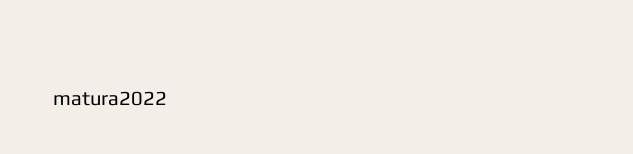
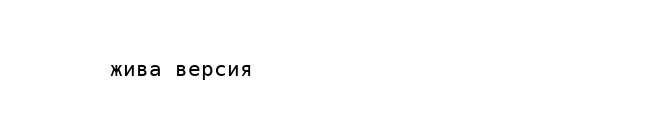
[53,91,167,106] matura2022 -> [110,65,253,80] жива версия

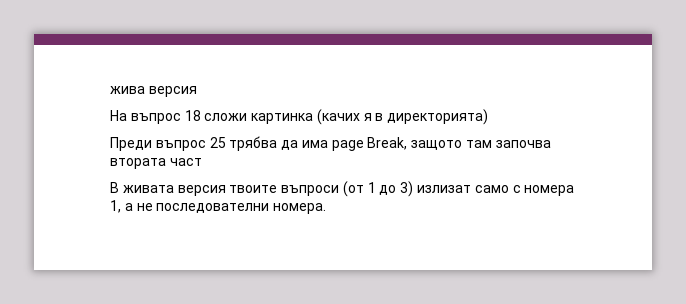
(253, 72) none -> [110,109,489,125] [110,136,551,151] [110,158,202,169] [110,181,575,197] [110,200,327,214] // На въпрос 18 сложи картинка (качих я в директорията) // Преди въпрос 25 трябва да има page Break, защото там започва втората част // В живата версия твоите въпроси (от 1 до 3) излизат само с номера 1, а не последователни номера.

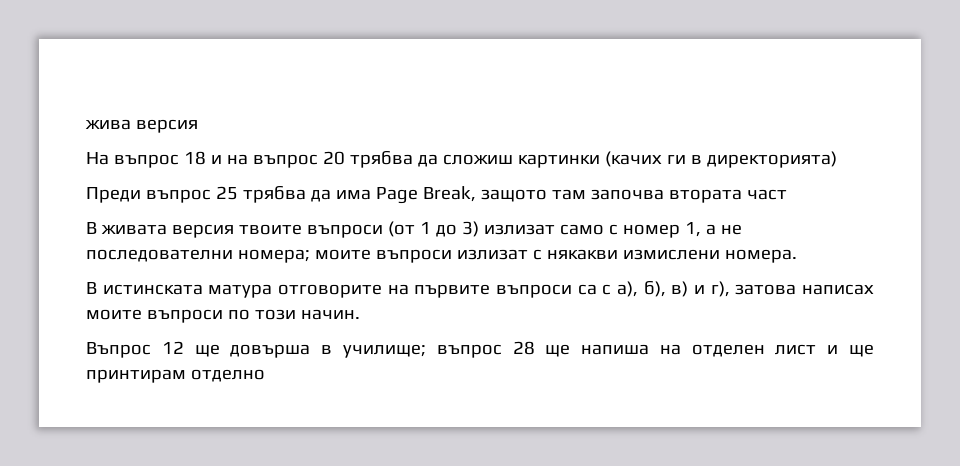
[204,109,372,125] сложи картинка (качих я -> [210,151,686,168] и на въпрос 20 трябва да сложиш картинки (качих ги
[331,140,364,151] page -> [375,187,418,204] Page
[524,185,575,196] номера -> [622,224,680,238] номер
[273,203,327,214] номера. -> [237,249,797,263] [86,281,874,298] [86,309,360,323] [86,341,875,358] [86,369,265,383] номера; моите въпроси излизат с някакви измислени номера. // В истинската матура отговорите на първите въпроси са с а), б), в) и г), затова написах моите въпроси по този начин. // Въпрос 12 ще довърша в училище; въпрос 28 ще напиша на отделен лист и ще принтирам отделно

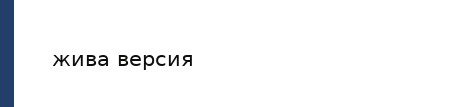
[86,151,837,168] [86,186,787,204] [86,221,742,238] [86,249,797,263] [86,281,874,298] [86,309,360,323] [86,341,875,358] [86,369,265,383] // На въпрос 18 и на въпрос 20 трябва да сложиш картинки (качих ги в директорията) // Преди въпрос 25 трябва да има Page Break, защото там започва втората част // В живата версия твоите въпроси (от 1 до 3) излизат само с номер 1, а не последователни номера; моите въпроси излизат с някакви измислени номера. // В истинската матура отговорите на първите въпроси са с а), б), в) и г), затова написах моите въпроси по този начин. // Въпрос 12 ще довърша в училище; въпрос 28 ще напиша на отделен лист и ще принтирам отделно -> (194, 62) none

